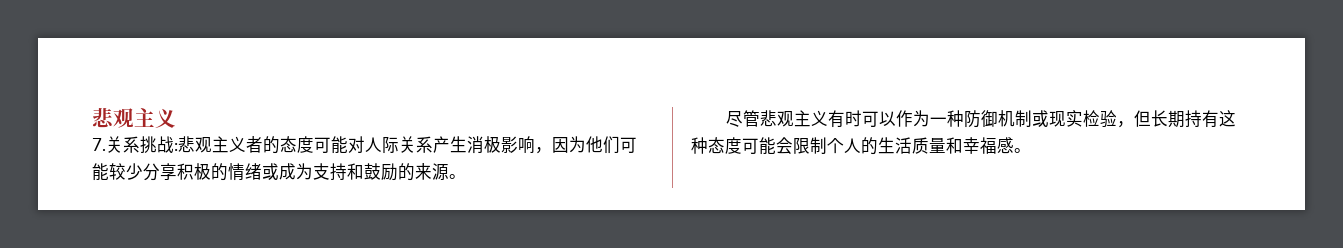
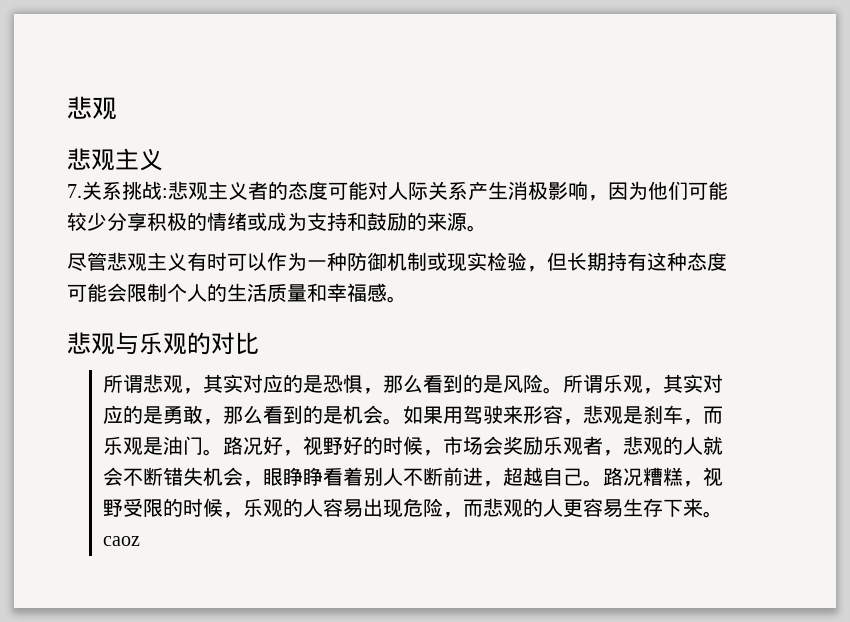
[92,108,134,128] 悲观 -> [67,96,117,120] [67,148,115,171] 悲观 // 悲观
(1031, 150) none -> [67,332,259,355] [102,374,723,394] [102,405,723,425] [102,436,723,456] [102,467,723,487] [102,498,723,518] [102,536,140,546] // 悲观与乐观的对比 // 所谓悲观，其实对应的是恐惧，那么看到的是风险。所谓乐观，其实对应的是勇敢，那么看到的是机会。如果用驾驶来形容，悲观是刹车，而乐观是油门。路况好，视野好的时候，市场会奖励乐观者，悲观的人就会不断错失机会，眼睁睁看着别人不断前进，超越自己。路况糟糕，视野受限的时候，乐观的人容易出现危险，而悲观的人更容易生存下来。caoz

